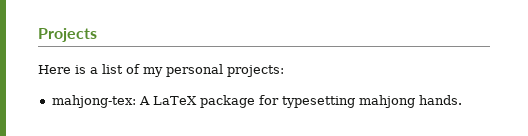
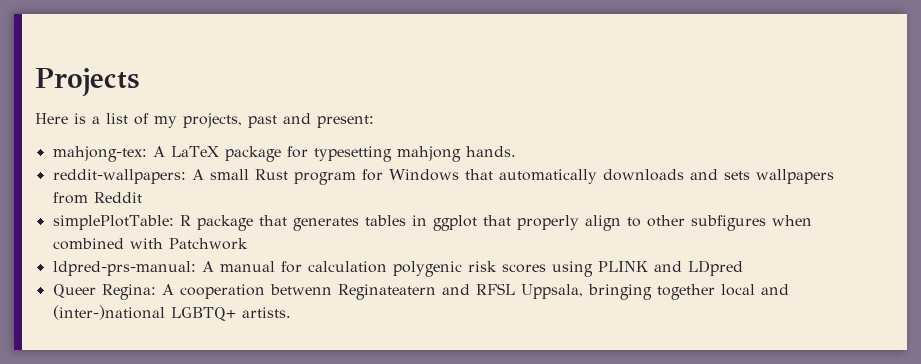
[166,64,284,77] personal projects: -> [183,113,374,128] projects, past and present:
(462, 100) none -> [52,169,834,185] [52,192,142,204] [52,215,812,231] [52,238,248,250] [52,260,743,277] [52,283,789,300] [52,305,291,321] // reddit-wallpapers: A small Rust program for Windows that automatically downloads and sets wallpapers from Reddit // simplePlotTable: R package that generates tables in ggplot that properly align to other subfigures when combined with Patchwork // ldpred-prs-manual: A manual for calculation polygenic risk scores using PLINK and LDpred // Queer Regina: A cooperation betwenn Reginateatern and RFSL Uppsala, bringing together local and (inter-)national LGBTQ+ artists.

